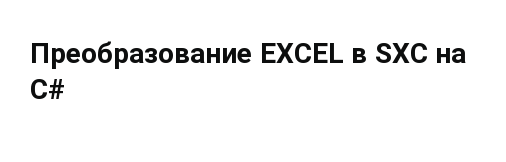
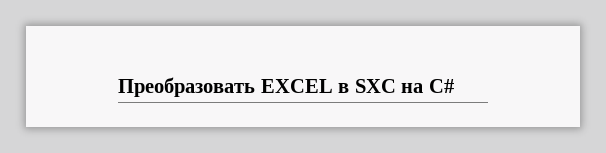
[30,41,252,69] Преобразование -> [118,77,255,97] Преобразовать

